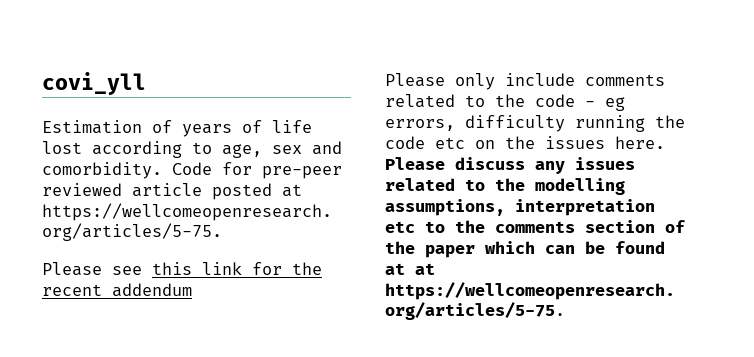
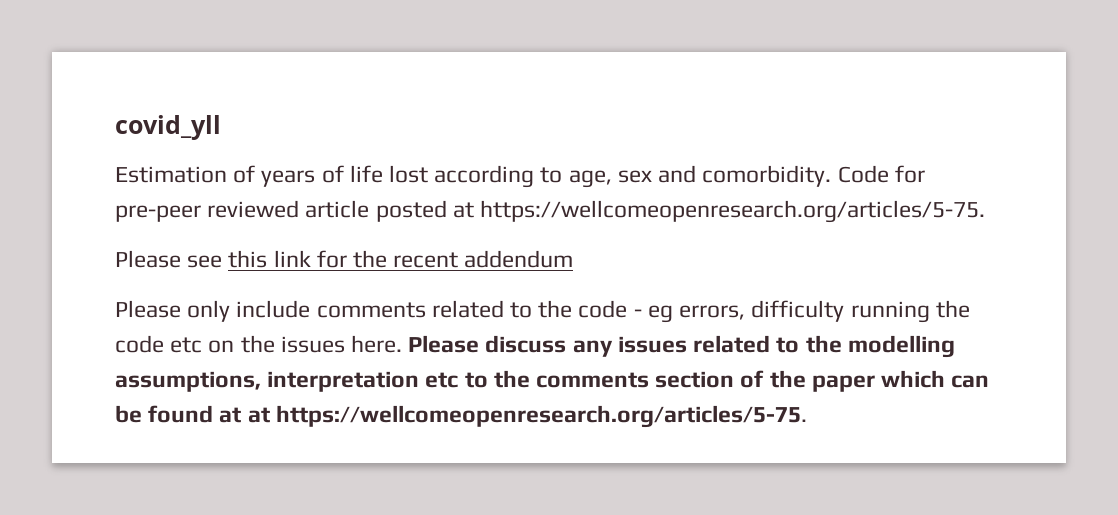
[42,72,146,95] covi_yll -> [115,115,221,140] covid_yll

